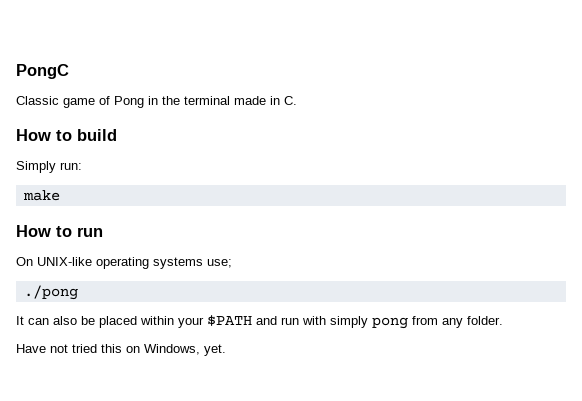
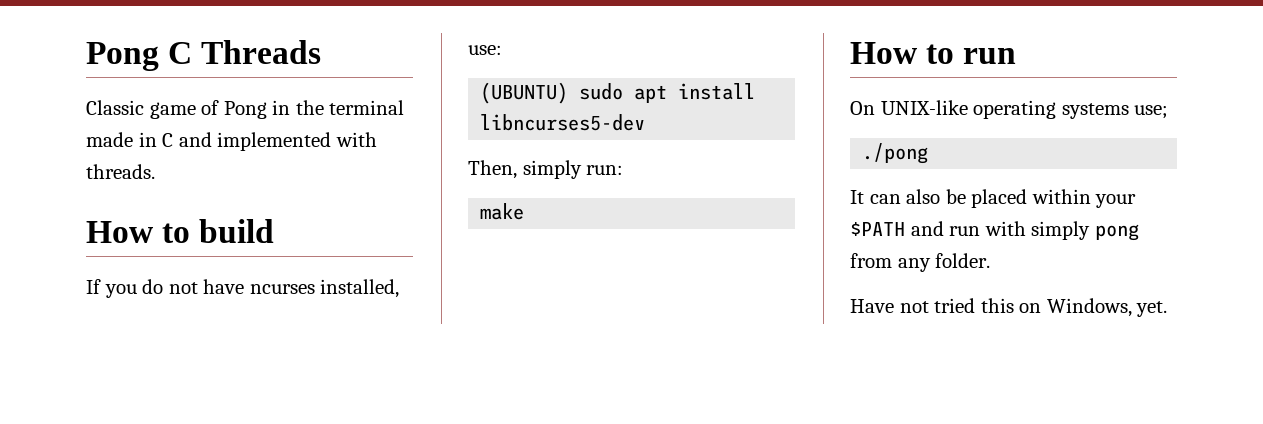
[16,64,69,79] PongC -> [86,40,322,71] Pong C Threads
[284,96,297,105] [16,129,117,141] [16,161,56,173] C. // How to build // Simply -> [162,132,377,151] [86,164,155,179] [86,219,275,243] [86,279,400,298] [468,45,502,55] [480,82,756,104] [480,114,646,131] [468,160,582,179] C and implemented with threads. // How to build // If you do not have ncurses installed, use: // (UBUNTU) sudo apt install libncurses5-dev // Then, simply

